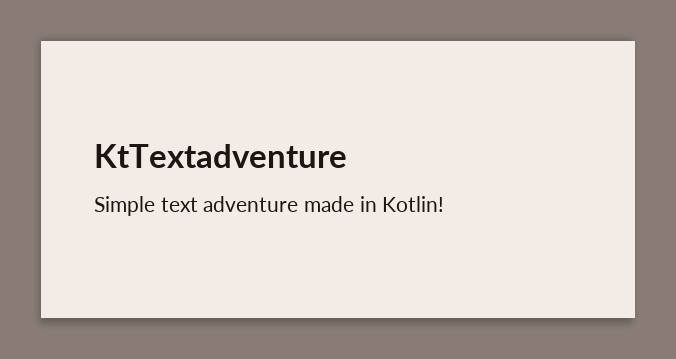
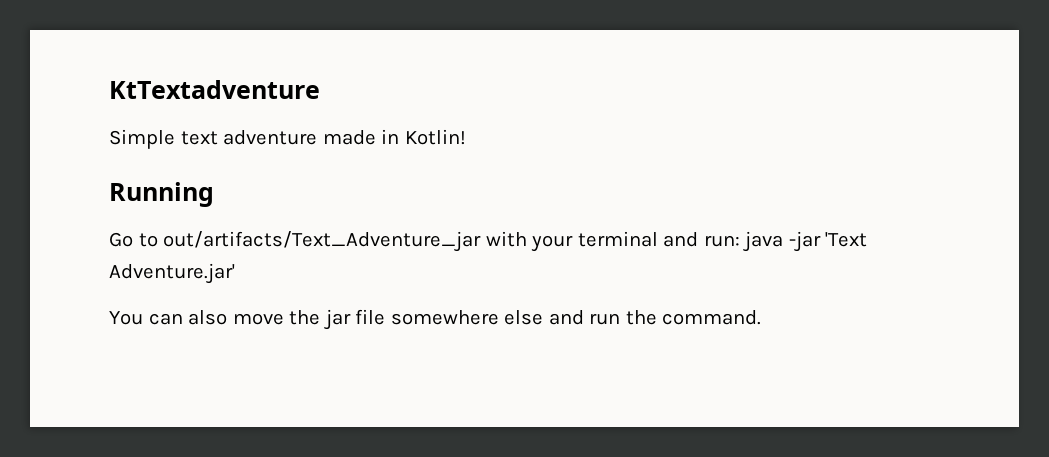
(445, 204) none -> [109,182,214,207] [109,231,868,252] [109,263,235,284] [109,309,762,330] // Running // Go to out/artifacts/Text_Adventure_jar with your terminal and run: java -jar 'Text Adventure.jar' // You can also move the jar file somewhere else and run the command.

